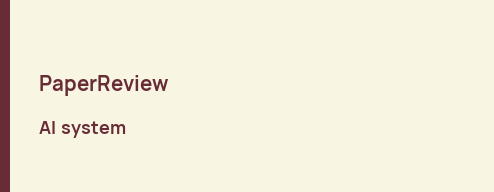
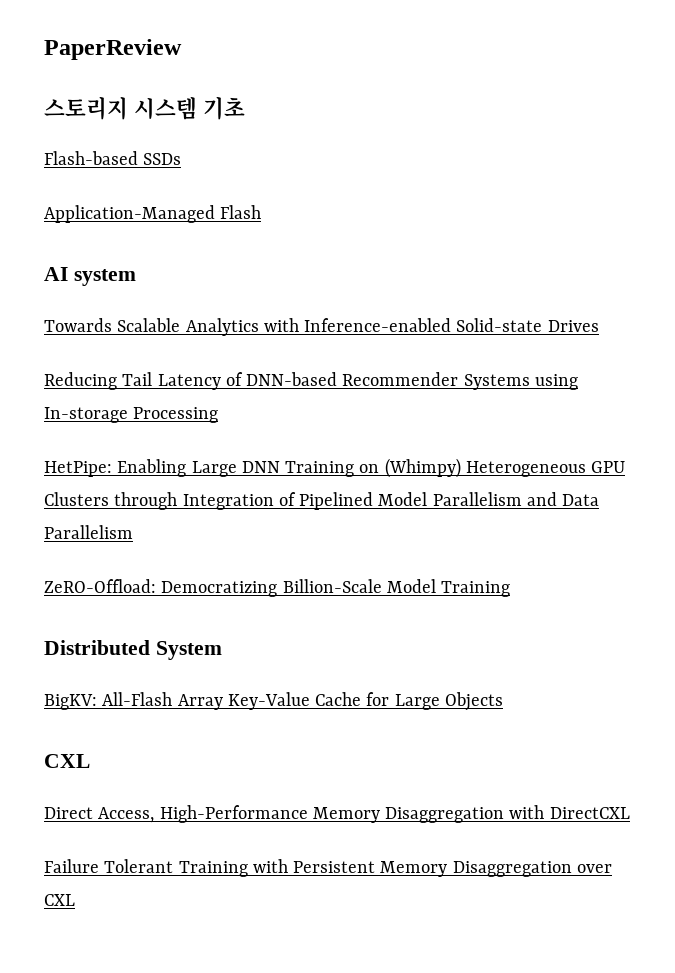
[39,121,126,138] AI system -> [44,96,245,120] [44,151,182,165] [44,205,262,223] [44,267,136,286] [44,318,599,336] [44,372,578,390] [44,407,219,423] [44,458,626,478] [44,492,600,510] [44,525,133,539] [44,579,511,597] [44,640,222,660] [44,692,503,711] [44,754,90,768] [44,805,630,823] [44,859,612,877] [44,894,75,906] 스토리지 시스템 기초 // Flash-based SSDs // Application-Managed Flash // AI system // Towards Scalable Analytics with Inference-enabled Solid-state Drives // Reducing Tail Latency of DNN-based Recommender Systems using In-storage Processing // HetPipe: Enabling Large DNN Training on (Whimpy) Heterogeneous GPU Clusters through Integration of Pipelined Model Parallelism and Data Parallelism // ZeRO-Offload: Democratizing Billion-Scale Model Training // Distributed System // BigKV: All-Flash Array Key-Value Cache for Large Objects // CXL // Direct Access, High-Performance Memory Disaggregation with DirectCXL // Failure Tolerant Training with Persistent Memory Disaggregation over CXL

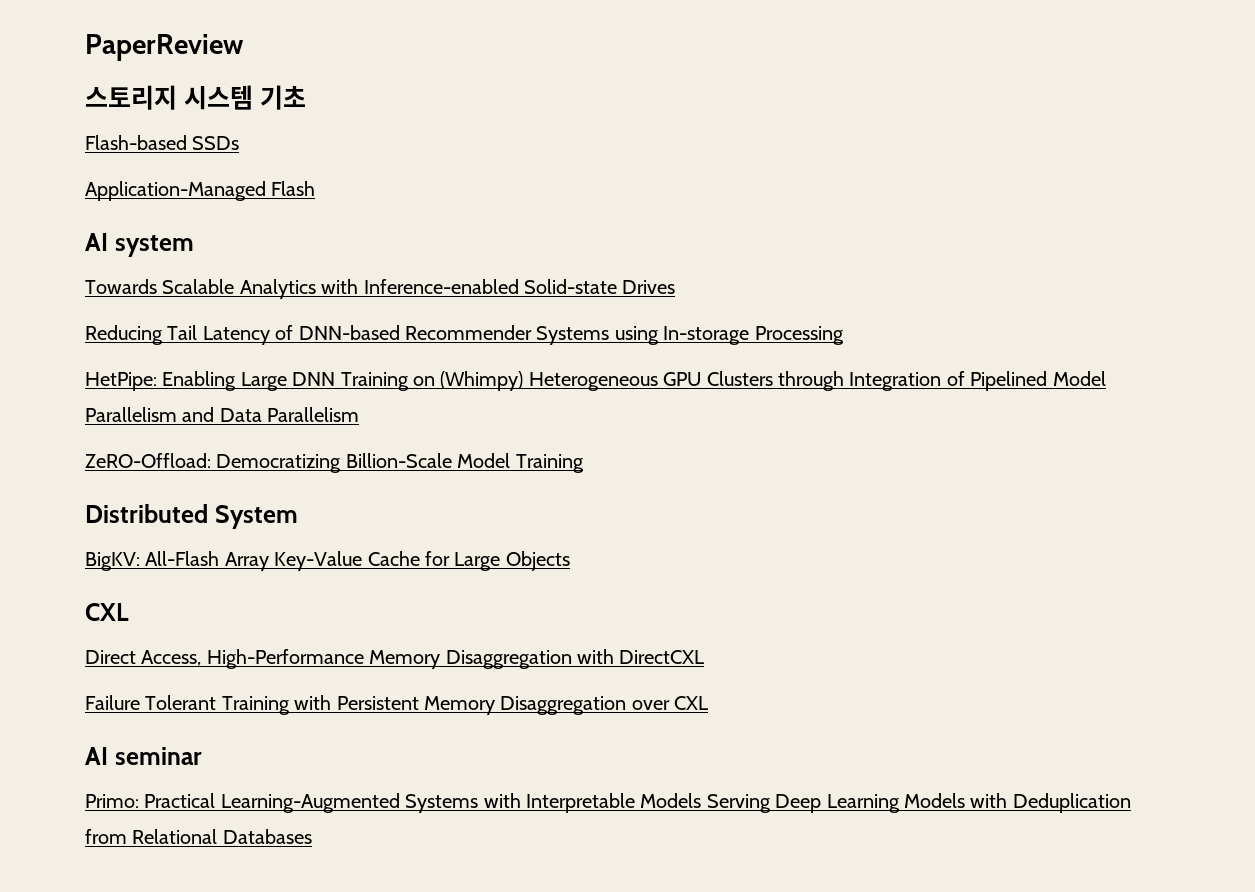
(75, 900) none -> [85,747,202,765] [85,793,1131,813] [85,829,312,844] // AI seminar // Primo: Practical Learning-Augmented Systems with Interpretable Models Serving Deep Learning Models with Deduplication from Relational Databases

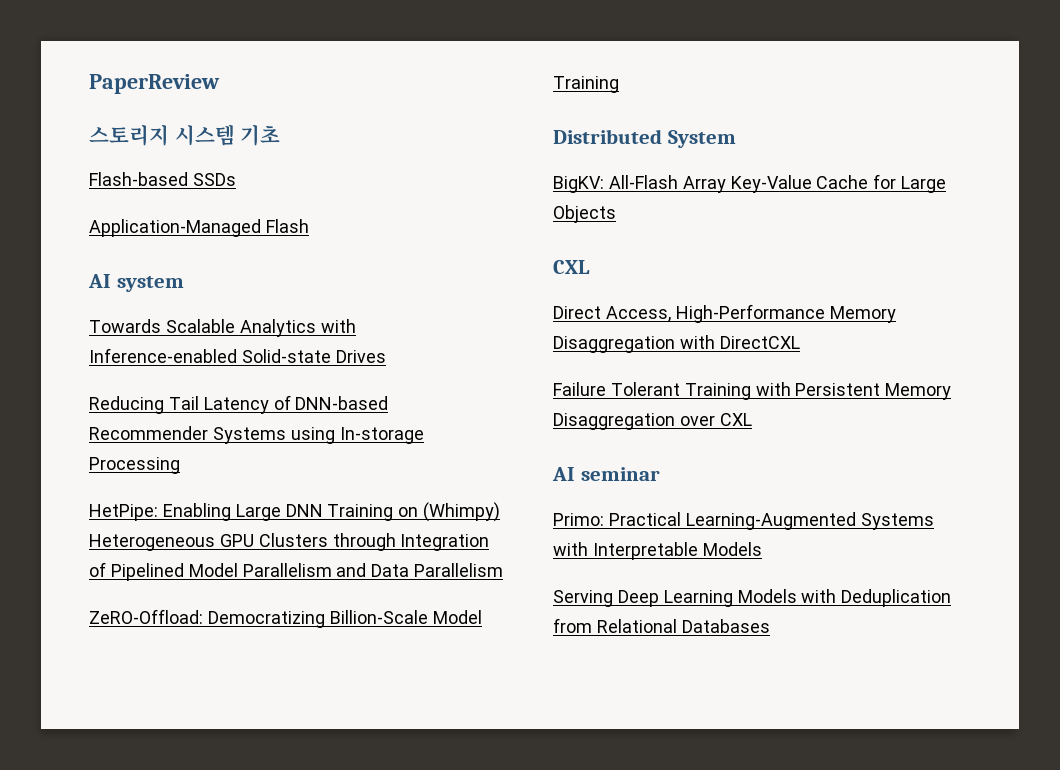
(702, 800) none -> (762, 549) //

